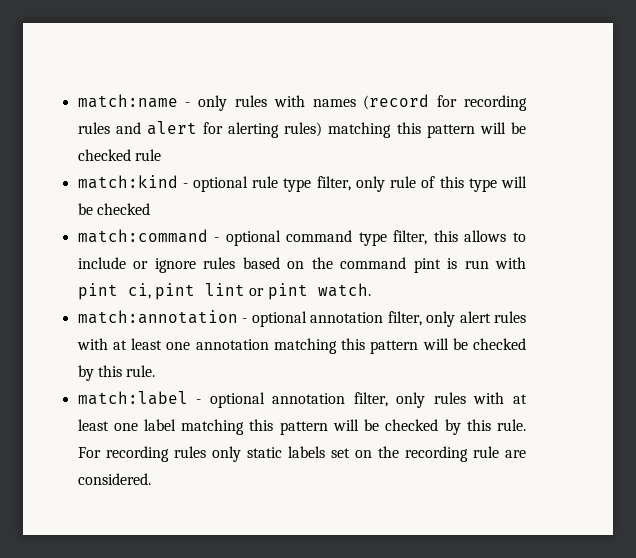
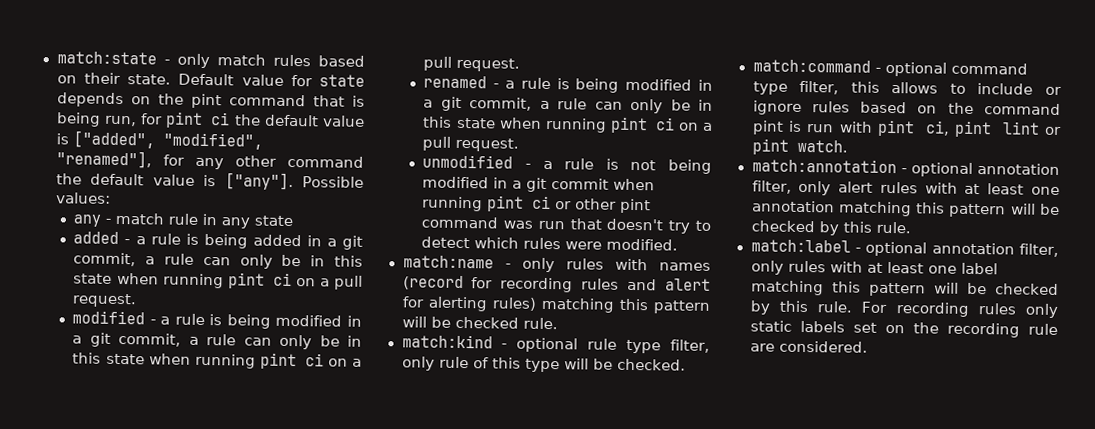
(77, 101) none -> [56,51,365,69] [56,72,365,87] [56,92,365,109] [55,111,365,128] [55,130,263,150] [55,150,364,170] [55,172,364,191] [55,192,111,204] [73,212,294,229] [73,231,363,250] [73,252,363,269] [73,272,363,290] [72,293,138,308] [72,310,362,329] [72,332,362,350] [72,352,362,370] [423,56,521,72] [423,75,713,93] [423,96,713,114] [423,116,713,134] [422,136,520,152] [422,154,712,174] [422,176,656,192] [422,195,652,214] [421,216,711,234] [421,236,679,251] match:state - only match rules based on their state. Default value for state depends on the pint command that is being run, for pint ci the default value is ["added", "modified", "renamed"], for any other command the default value is ["any"]. Possible values: // any - match rule in any state // added - a rule is being added in a git commit, a rule can only be in this state when running pint ci on a pull request. // modified - a rule is being modified in a git commit, a rule can only be in this state when running pint ci on a pull request. // renamed - a rule is being modified in a git commit, a rule can only be in this state when running pint ci on a pull request. // unmodified - a rule is not being modified in a git commit when running pint ci or other pint command was run that doesn't try to detect which rules were modified. //
[134,149,161,161] rule -> [522,317,558,330] rule.
[96,203,150,215] checked -> [616,358,686,371] checked.

